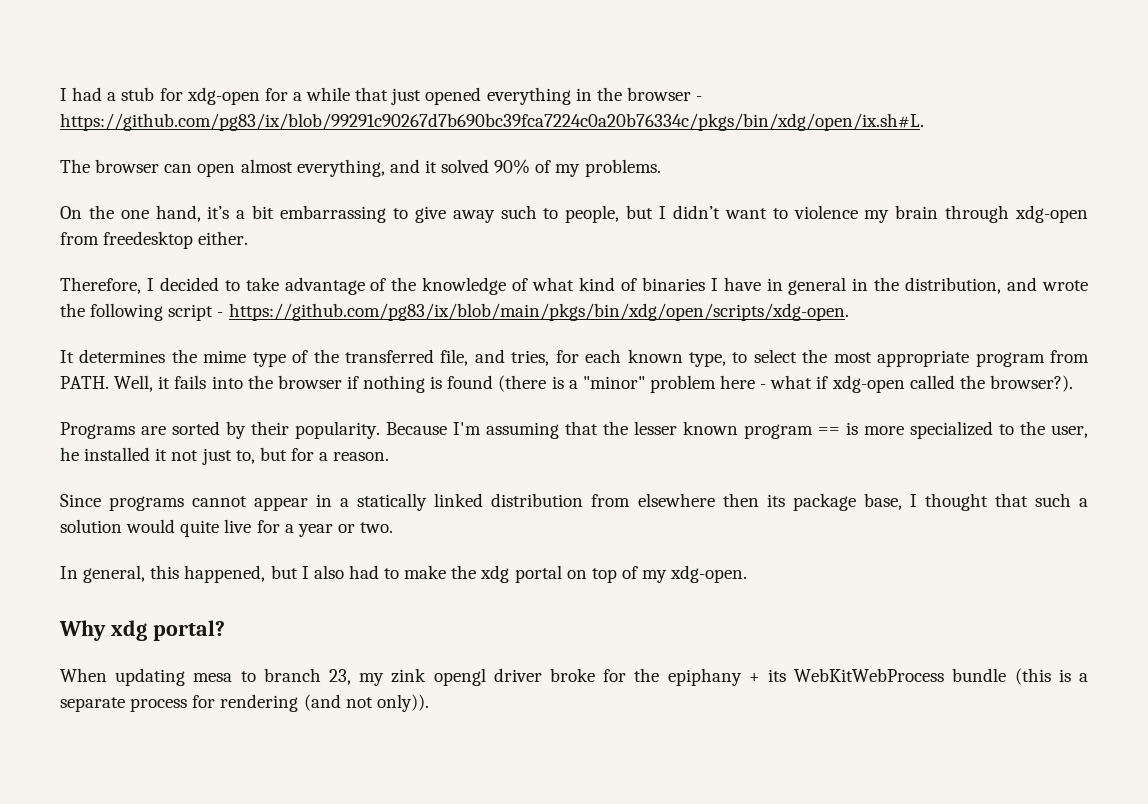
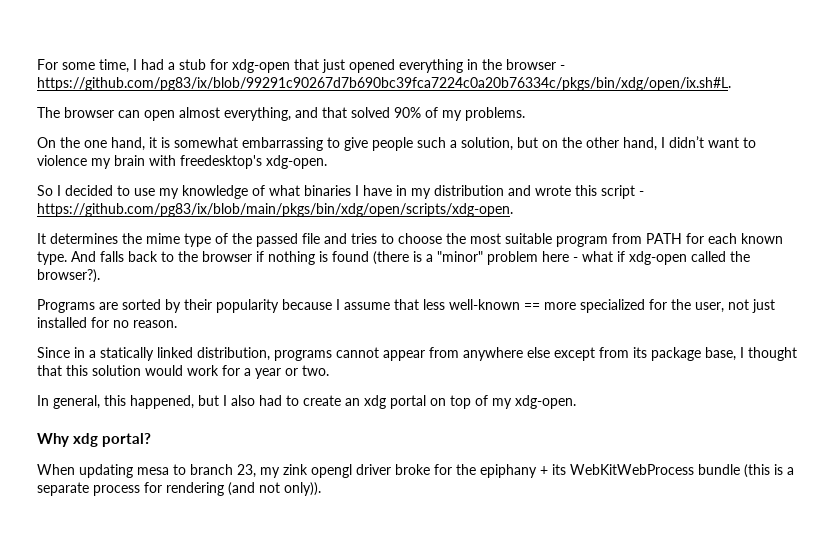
(60, 94) none -> [37,59,129,73] For some time,
[264,87,351,101] for a while -> (290, 66) none
[424,160,437,173] it -> [322,107,347,118] that
[207,205,654,223] it’s a bit embarrassing to give away such to people, but -> [149,137,657,151] it is somewhat embarrassing to give people such a solution, but on the other hand,
[945,205,1088,223] [60,231,249,249] [60,277,417,295] through xdg-open from freedesktop either. // Therefore, I decided to take advantage of the -> [149,155,327,169] [37,185,179,199] with freedesktop's xdg-open. // So I decided to use my
[579,277,637,291] kind of -> (300, 190) none
[788,277,1088,295] [60,303,164,321] general in the distribution, and wrote the following -> [411,185,597,199] my distribution and wrote this
[345,349,1090,367] [60,375,243,392] transferred file, and tries, for each known type, to select the most appropriate program from PATH. Well, it fails into -> [256,233,783,247] [37,251,174,265] passed file and tries to choose the most suitable program from PATH for each known type. And falls back to
[295,421,858,439] popularity. Because I'm assuming that the lesser known program == is -> [216,299,540,313] popularity because I assume that less well-known ==
[999,424,1014,435] to -> [649,299,667,310] for
[60,447,329,465] he installed it not just to, but for a -> [728,299,775,313] [37,317,129,328] not just installed for no
[109,496,309,511] programs cannot appear -> (70, 352) none
[491,493,759,507] distribution from elsewhere then -> [197,347,629,361] distribution, programs cannot appear from anywhere else except from
[1034,493,1089,507] [60,519,252,537] such a solution would quite live -> [66,365,219,376] this solution would work
[404,565,477,579] make the -> [303,395,360,406] create an

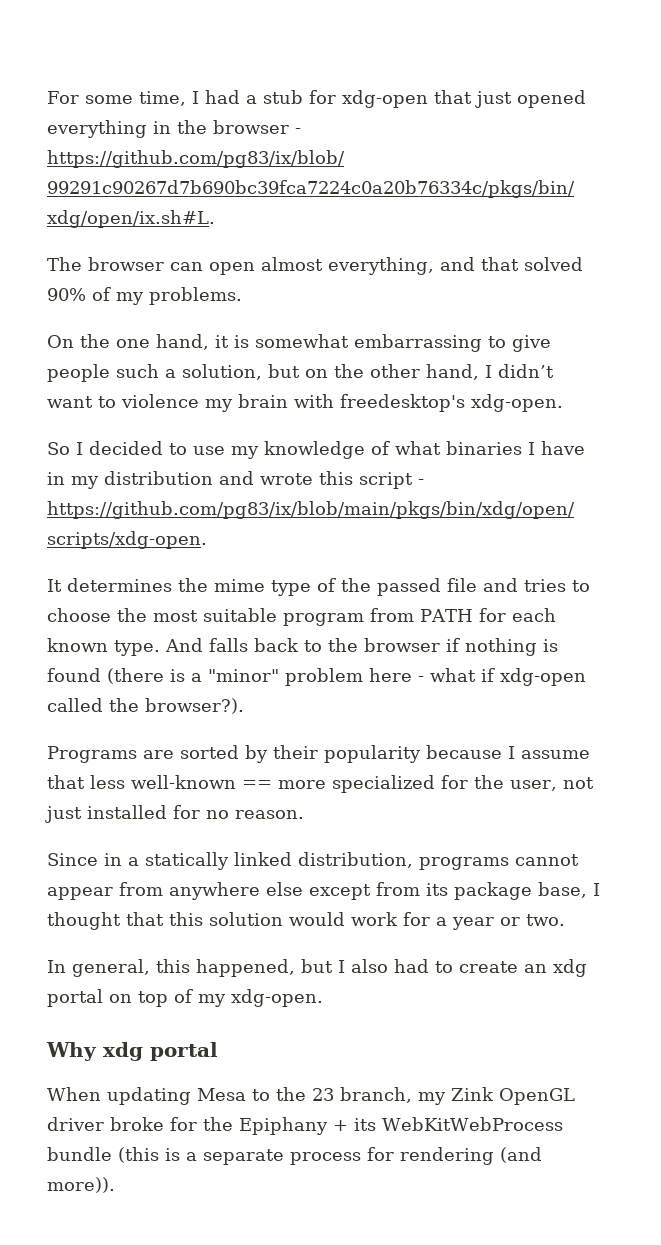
[102,433,151,447] portal? -> [150,1042,218,1061] portal
[137,464,352,478] mesa to branch 23, my zink opengl -> [197,1087,575,1105] Mesa to the 23 branch, my Zink OpenGL
[480,464,537,478] epiphany -> [239,1117,328,1135] Epiphany
[259,482,321,496] not only)). -> [47,1177,115,1193] more)).

